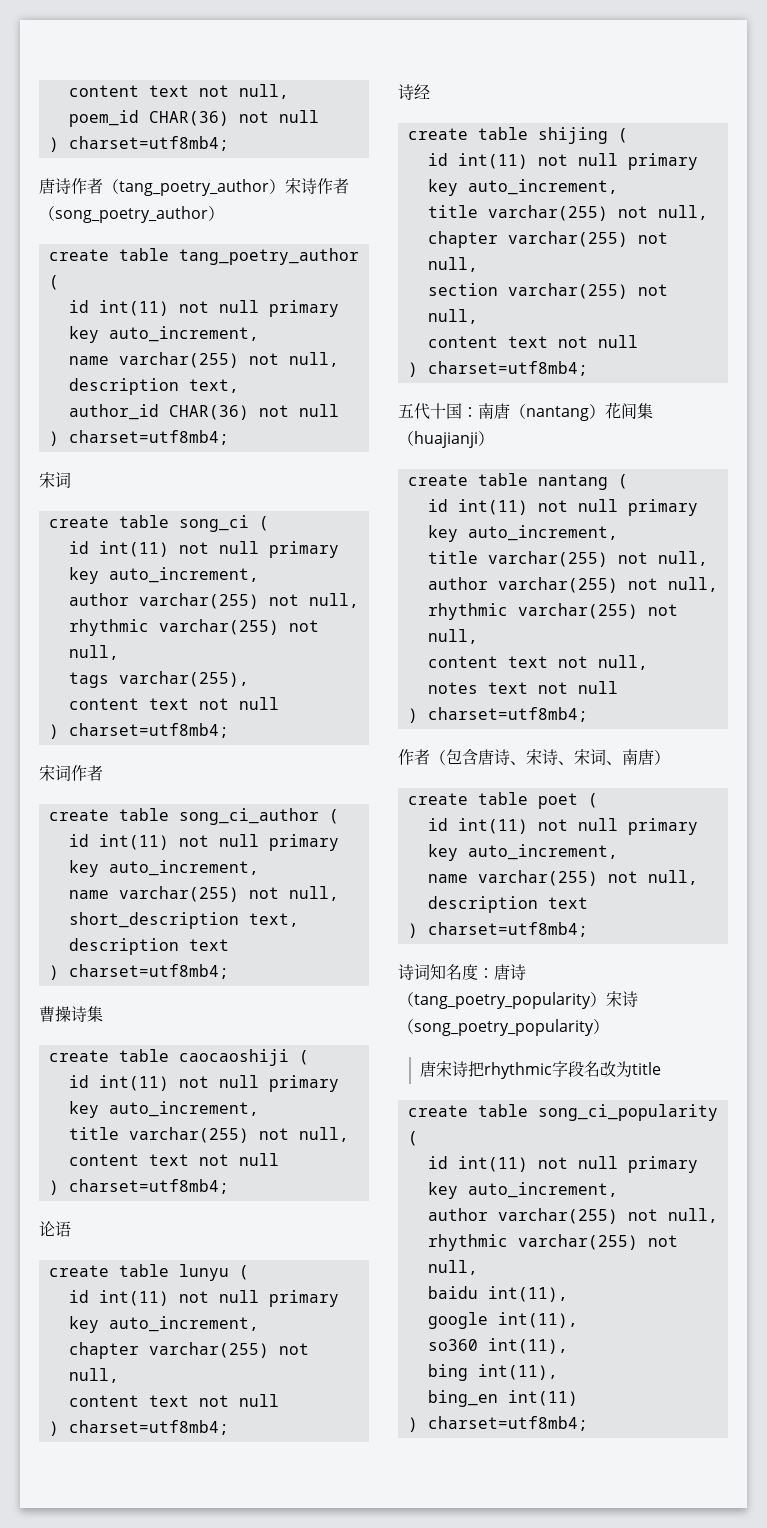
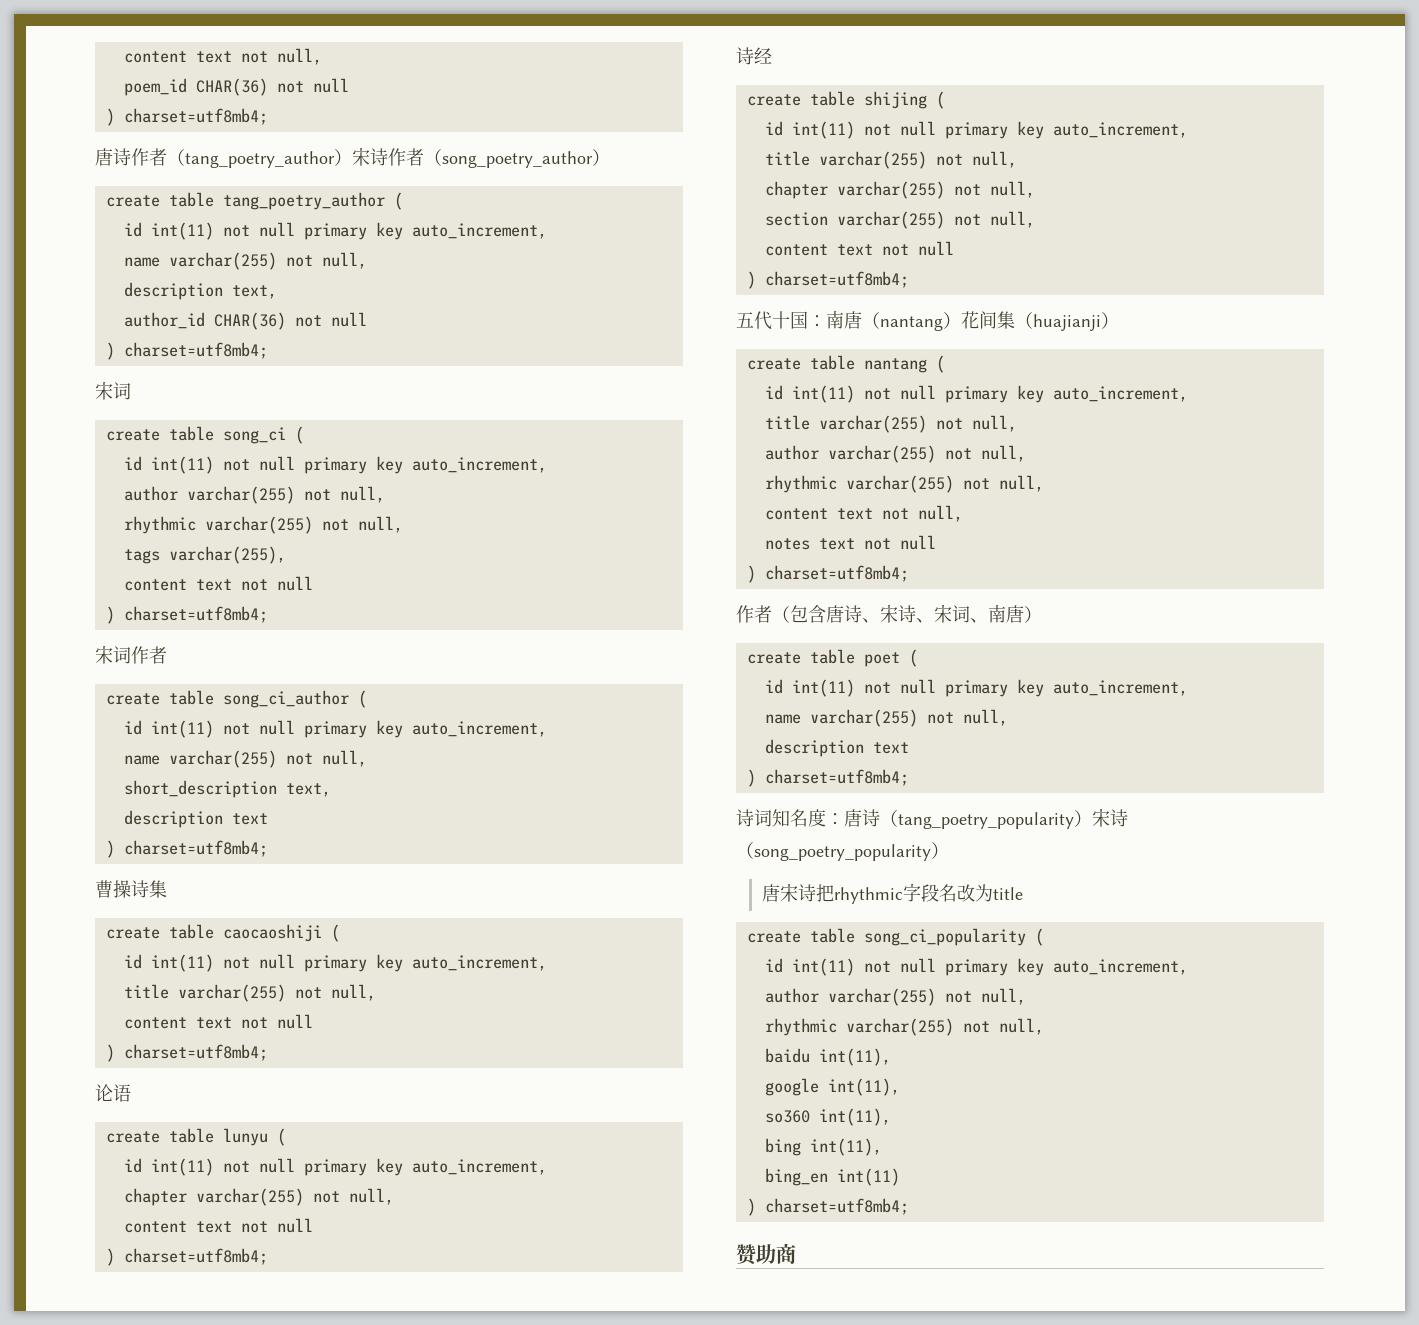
(588, 1423) none -> [736,1243,796,1266] // 赞助商

